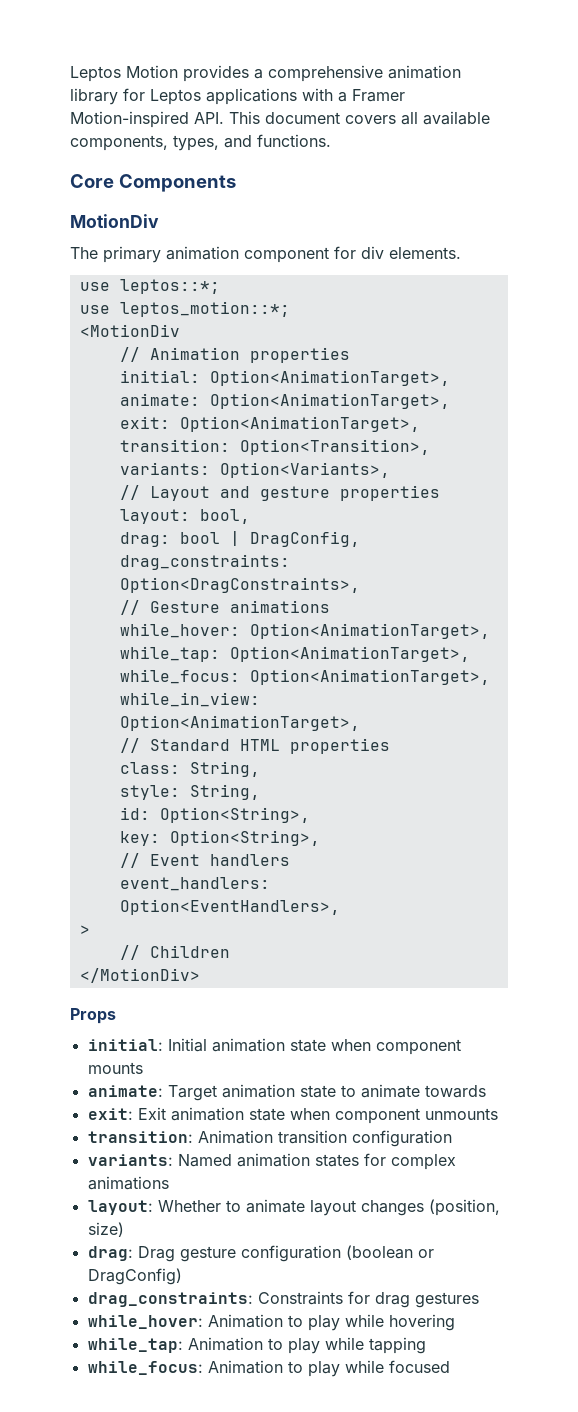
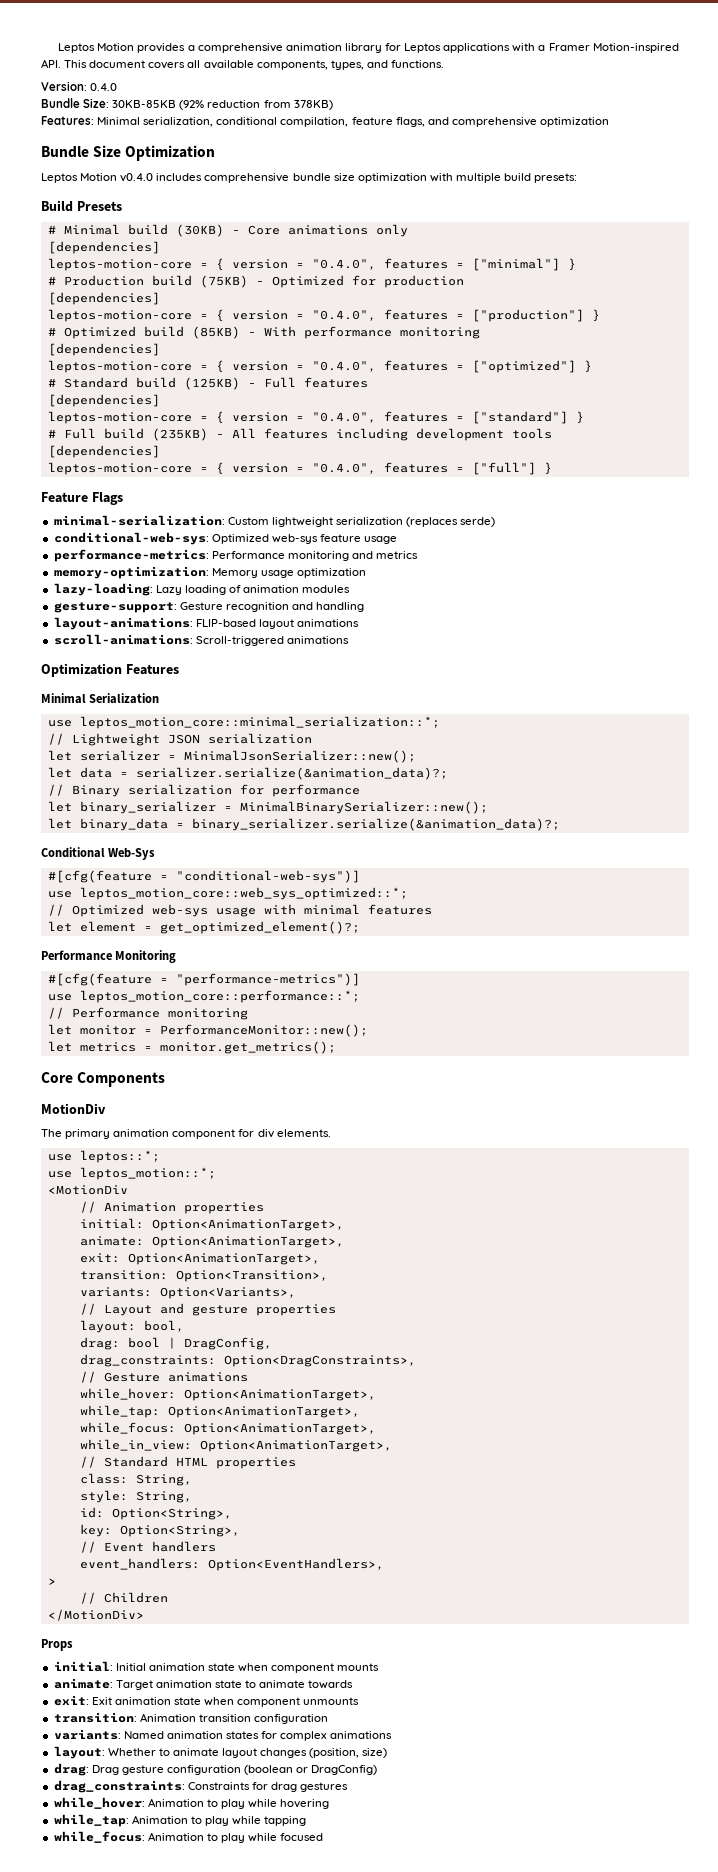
(331, 140) none -> [41,81,118,91] [41,98,333,110] [41,116,609,127] [41,145,216,161] [41,173,578,183] [41,200,122,212] [47,224,408,237] [47,241,160,254] [47,258,576,271] [47,275,464,288] [47,292,160,305] [47,309,600,322] [47,326,480,339] [47,343,160,356] [47,360,592,373] [47,377,368,390] [47,394,160,407] [47,411,584,424] [47,428,552,441] [47,445,160,458] [47,462,552,475] [41,492,123,505] [53,515,496,527] [53,532,398,545] [53,549,419,562] [53,566,366,579] [53,583,351,596] [53,602,365,613] [53,617,359,630] [53,634,349,646] [41,663,179,677] [41,693,160,704] [47,716,440,729] [47,733,312,746] [47,750,416,763] [47,767,448,780] [47,784,360,797] [47,801,488,814] [47,818,560,831] [41,847,156,860] [47,870,360,883] [47,887,408,900] [47,904,432,917] [47,921,360,934] [41,950,177,963] [47,973,360,986] [47,990,360,1003] [47,1007,248,1020] [47,1024,368,1037] [47,1041,336,1054] // Version: 0.4.0 // Bundle Size: 30KB-85KB (92% reduction from 378KB) // Features: Minimal serialization, conditional compilation, feature flags, and comprehensive optimization // Bundle Size Optimization // Leptos Motion v0.4.0 includes comprehensive bundle size optimization with multiple build presets: // Build Presets // # Minimal build (30KB) - Core animations only // [dependencies] // leptos-motion-core = { version = "0.4.0", features = ["minimal"] } // # Production build (75KB) - Optimized for production // [dependencies] // leptos-motion-core = { version = "0.4.0", features = ["production"] } // # Optimized build (85KB) - With performance monitoring // [dependencies] // leptos-motion-core = { version = "0.4.0", features = ["optimized"] } // # Standard build (125KB) - Full features // [dependencies] // leptos-motion-core = { version = "0.4.0", features = ["standard"] } // # Full build (235KB) - All features including development tools // [dependencies] // leptos-motion-core = { version = "0.4.0", features = ["full"] } // Feature Flags // minimal-serialization: Custom lightweight serialization (replaces serde) // conditional-web-sys: Optimized web-sys feature usage // performance-metrics: Performance monitoring and metrics // memory-optimization: Memory usage optimization // lazy-loading: Lazy loading of animation modules // gesture-support: Gesture recognition and handling // layout-animations: FLIP-based layout animations // scroll-animations: Scroll-triggered animations // Optimization Features // Minimal Serialization // use leptos_motion_core::minimal_serialization::*; // // Lightweight JSON serialization // let serializer = MinimalJsonSerializer::new(); // let data = serializer.serialize(&animation_data)?; // // Binary serialization for performance // let binary_serializer = MinimalBinarySerializer::new(); // let binary_data = binary_serializer.serialize(&animation_data)?; // Conditional Web-Sys // #[cfg(feature = "conditional-web-sys")] // use leptos_motion_core::web_sys_optimized::*; // // Optimized web-sys usage with minimal features // let element = get_optimized_element()?; // Performance Monitoring // #[cfg(feature = "performance-metrics")] // use leptos_motion_core::performance::*; // // Performance monitoring // let monitor = PerformanceMonitor::new(); // let metrics = monitor.get_metrics();

